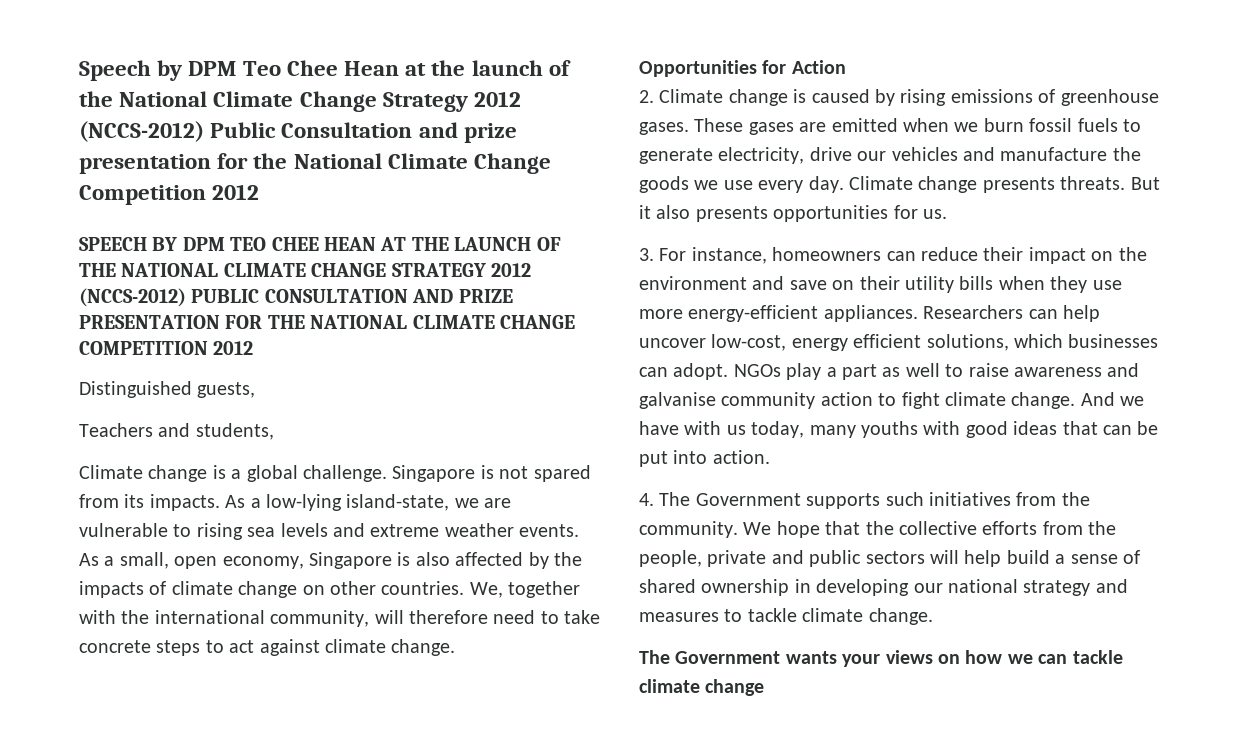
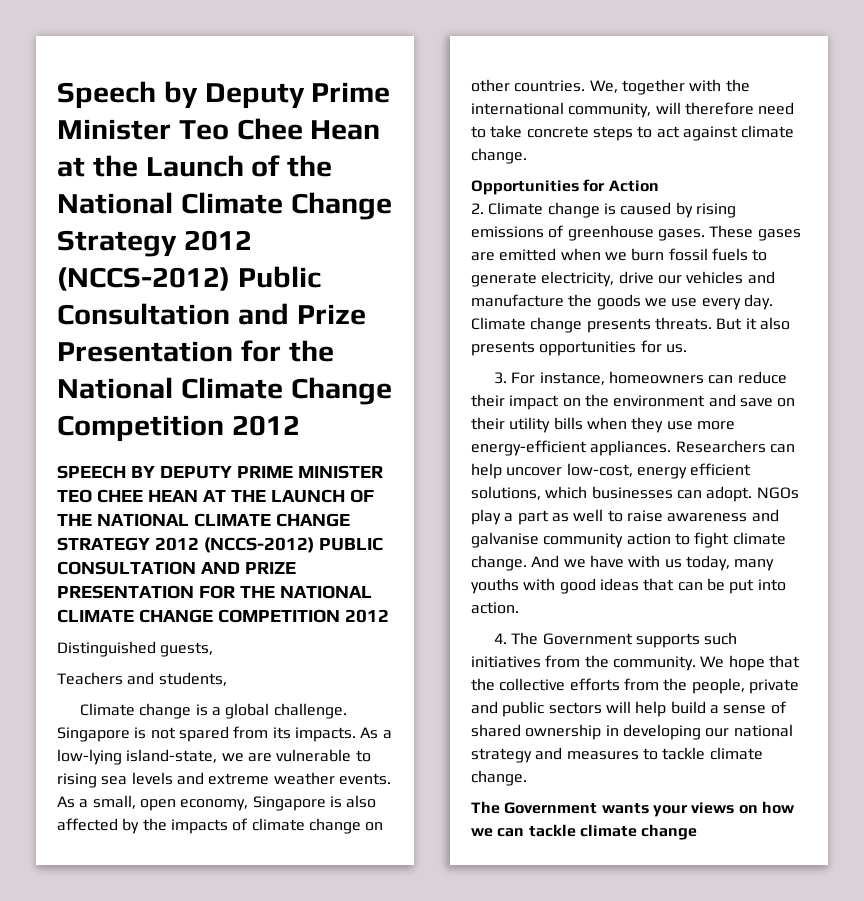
[188,61,237,76] DPM -> [204,82,391,109] [57,119,171,140] Deputy Prime Minister
[471,60,543,76] launch -> [145,155,244,177] Launch
[463,123,517,143] [79,154,211,174] prize presentation -> [296,304,366,325] [57,341,233,362] Prize Presentation
[182,237,225,251] DPM -> [159,465,383,479] DEPUTY PRIME MINISTER

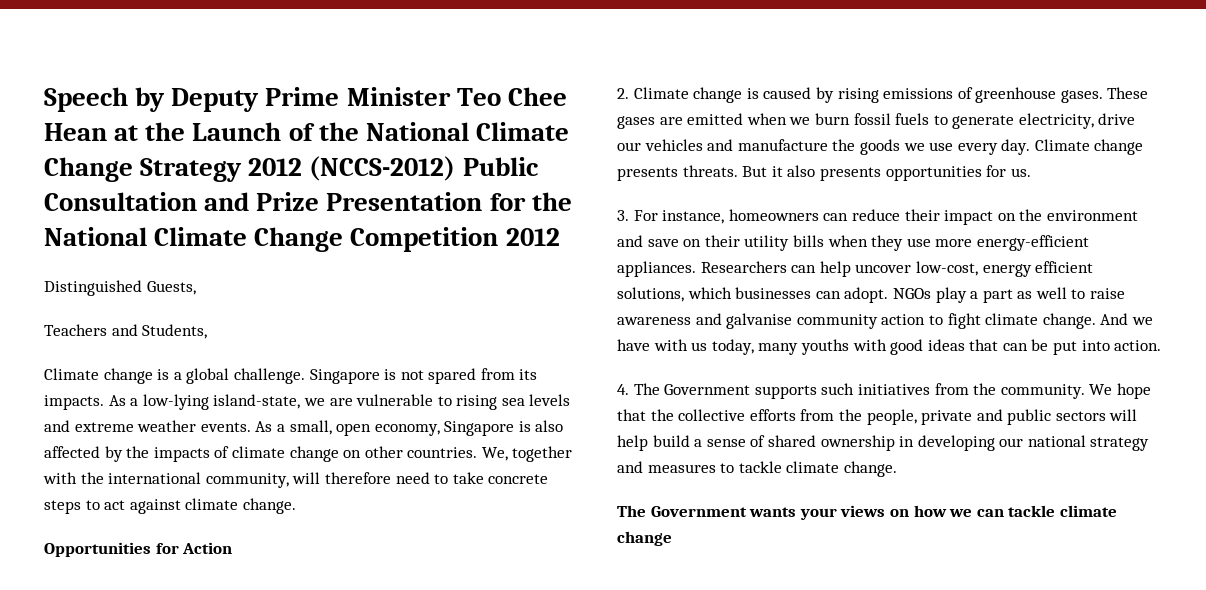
[57,465,383,479] [57,489,374,503] [57,513,350,527] [57,537,383,553] [57,561,296,575] [57,585,372,599] [57,609,389,623] // SPEECH BY DEPUTY PRIME MINISTER TEO CHEE HEAN AT THE LAUNCH OF THE NATIONAL CLIMATE CHANGE STRATEGY 2012 (NCCS-2012) PUBLIC CONSULTATION AND PRIZE PRESENTATION FOR THE NATIONAL CLIMATE CHANGE COMPETITION 2012 -> (560, 237) none
[160,642,214,657] guests, -> [146,281,196,295] Guests,
[158,672,227,686] students, -> [142,324,208,339] Students,

